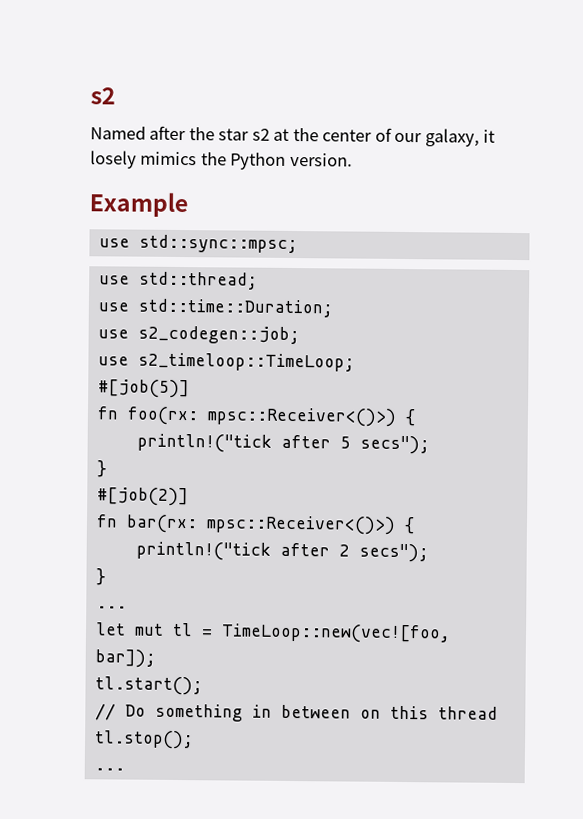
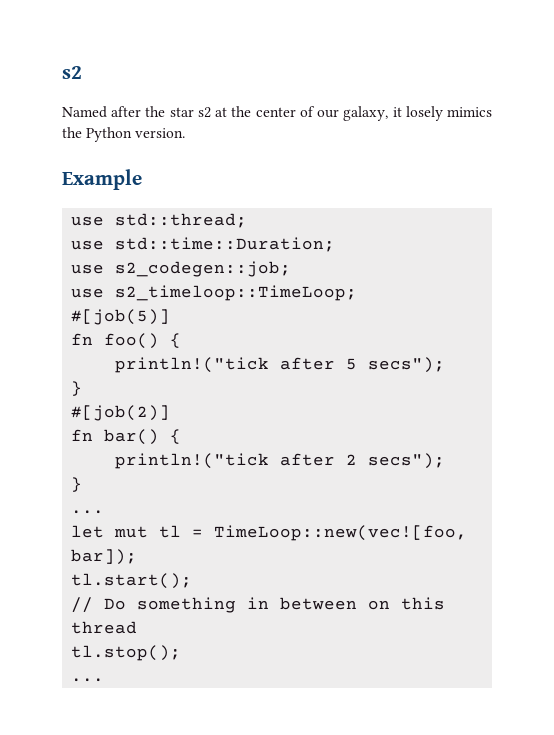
[98,234,298,254] // use std::sync::mpsc; -> (142, 179) none
[126,406,397,427] foo(rx: mpsc::Receiver<()>) -> [104,333,160,349] foo()
[125,514,396,535] bar(rx: mpsc::Receiver<()>) -> [104,429,160,445] bar()

